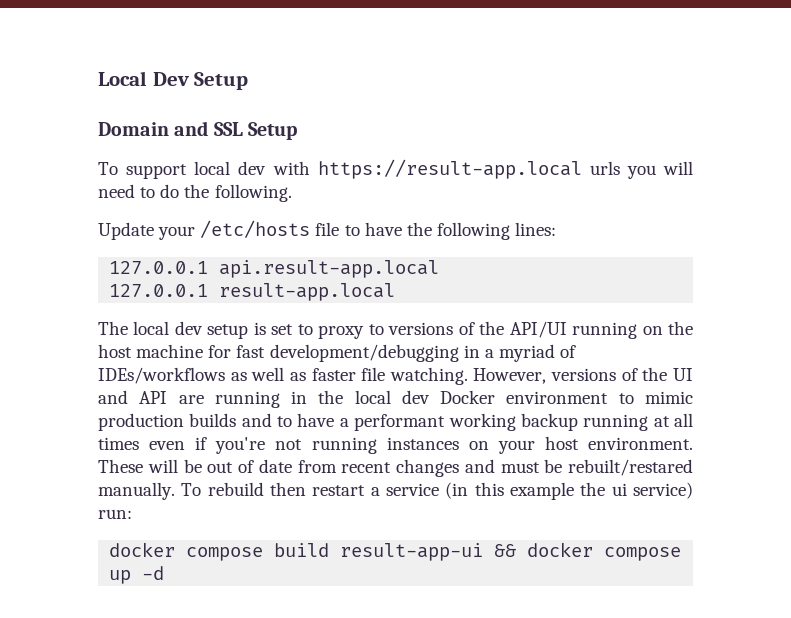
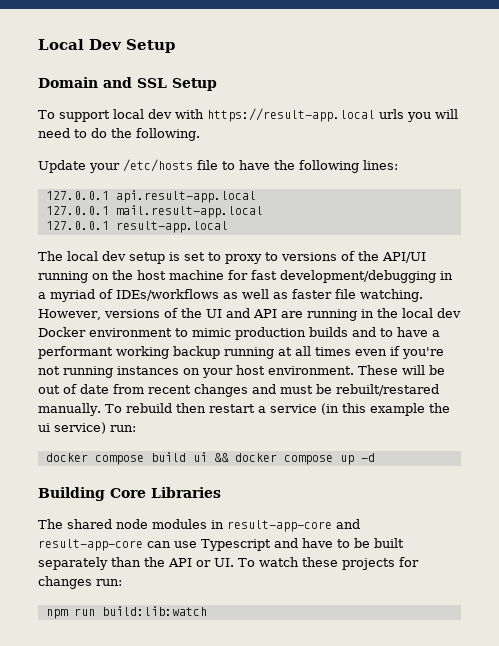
(440, 269) none -> [45,205,263,218] // 127.0.0.1 mail.result-app.local
[340,543,484,561] result-app-ui -> [192,452,207,462] ui
(165, 573) none -> [38,487,221,501] [38,519,360,532] [38,538,404,551] [38,557,419,570] [38,576,122,589] [45,606,207,619] // Building Core Libraries // The shared node modules in result-app-core and result-app-core can use Typescript and have to be built separately than the API or UI. To watch these projects for changes run: // npm run build:lib:watch

